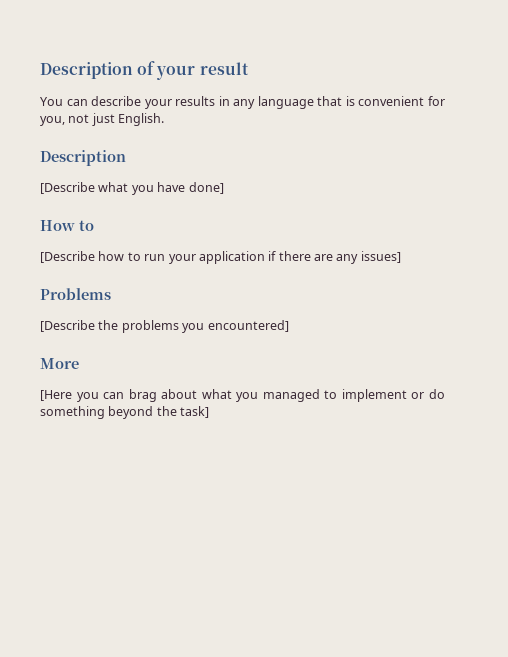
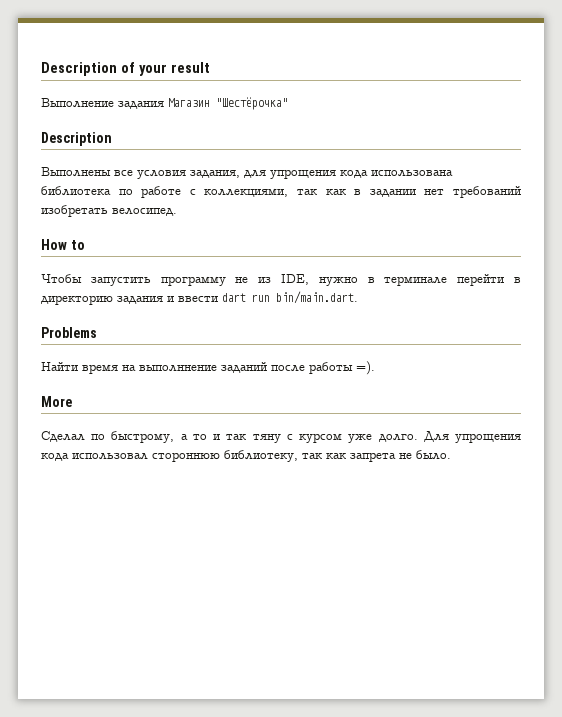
[40,96,445,109] [40,113,165,126] [40,150,126,166] [40,182,224,195] [40,220,94,231] [40,251,401,264] [40,288,111,300] [40,320,289,333] [40,358,79,369] [40,389,445,402] [40,406,210,419] You can describe your results in any language that is convenient for you, not just English. // Description // [Describe what you have done] // How to // [Describe how to run your application if there are any issues] // Problems // [Describe the problems you encountered] // More // [Here you can brag about what you managed to implement or do something beyond the task] -> [41,97,288,110] [41,132,112,146] [41,167,453,179] [41,186,522,198] [41,205,177,217] [41,239,85,250] [41,274,521,286] [41,291,358,305] [41,327,97,338] [41,361,375,375] [41,396,72,407] [41,431,521,443] [41,450,451,462] Выполнение задания Магазин "Шестёрочка" // Description // Выполнены все условия задания, для упрощения кода использована библиотека по работе с коллекциями, так как в задании нет требований изобретать велосипед. // How to // Чтобы запустить программу не из IDE, нужно в терминале перейти в директорию задания и ввести dart run bin/main.dart. // Problems // Найти время на выполннение заданий после работы =). // More // Сделал по быстрому, а то и так тяну с курсом уже долго. Для упрощения кода использовал стороннюю библиотеку, так как запрета не было.

